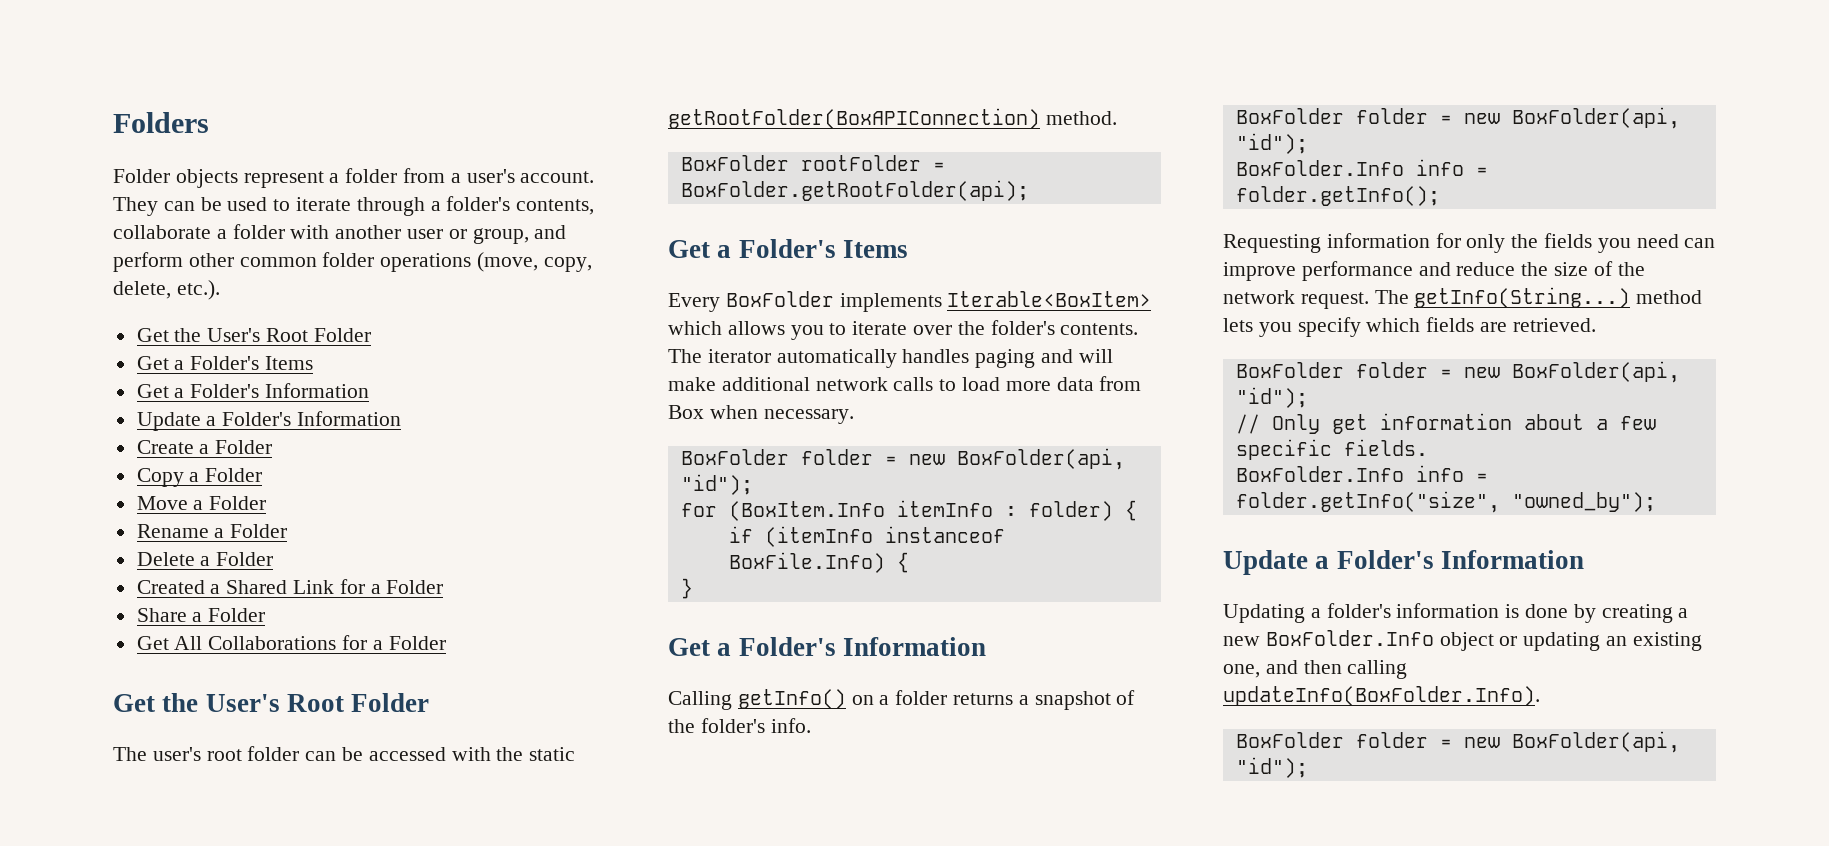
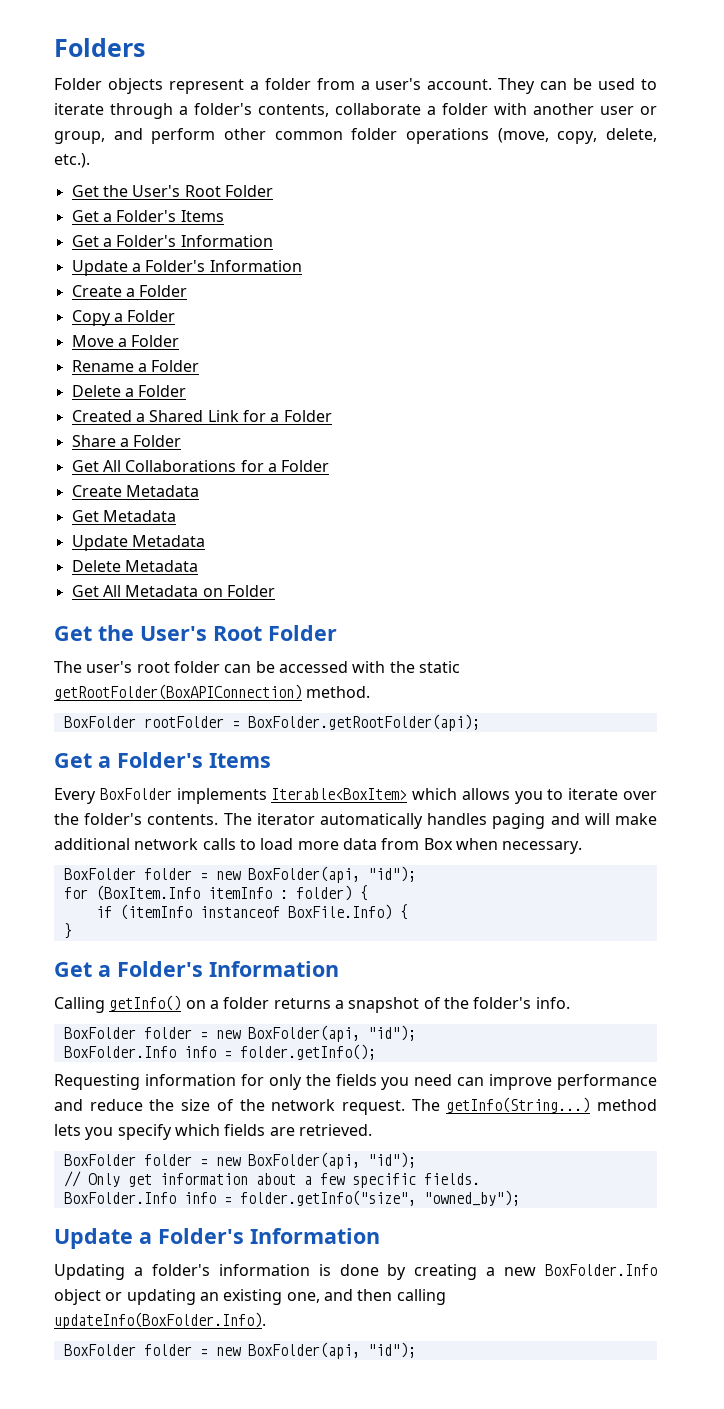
(446, 643) none -> [71,485,199,497] [71,510,176,522] [71,535,205,551] [71,560,198,572] [71,585,275,597] // Create Metadata // Get Metadata // Update Metadata // Delete Metadata // Get All Metadata on Folder

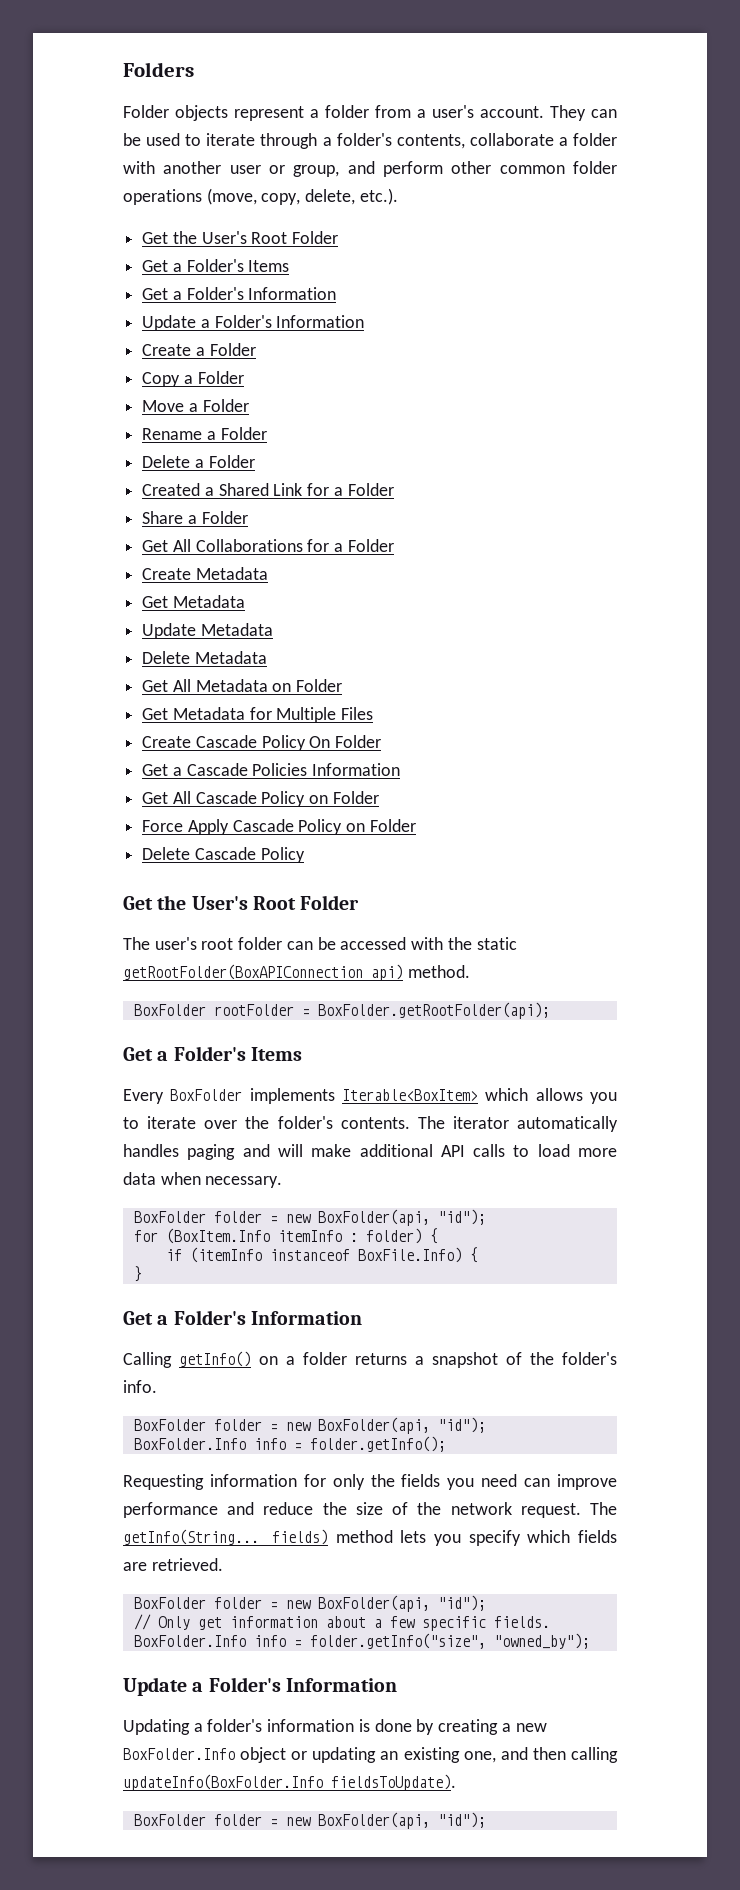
(275, 591) none -> [142,707,374,723] [142,735,382,751] [142,763,401,776] [142,791,379,807] [142,819,416,835] [142,847,305,863] // Get Metadata for Multiple Files // Create Cascade Policy On Folder // Get a Cascade Policies Information // Get All Cascade Policy on Folder // Force Apply Cascade Policy on Folder // Delete Cascade Policy
[54,684,302,700] getRootFolder(BoxAPIConnection) -> [123,964,403,981] getRootFolder(BoxAPIConnection api)
[134,838,199,850] network -> [440,1145,465,1157] API
[381,838,453,850] from Box -> (156, 1178) none
[446,1097,591,1113] getInfo(String...) -> [123,1529,328,1545] getInfo(String... fields)
[54,1312,266,1329] updateInfo(BoxFolder.Info). -> [123,1774,456,1791] updateInfo(BoxFolder.Info fieldsToUpdate).

